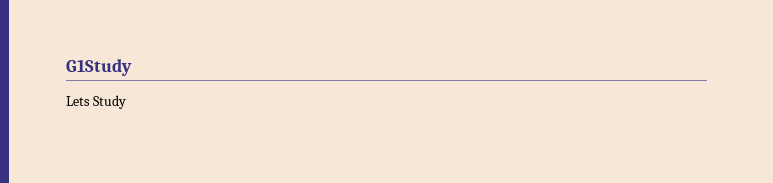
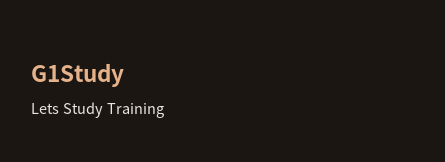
(126, 102) none -> [106,103,164,118] Training

